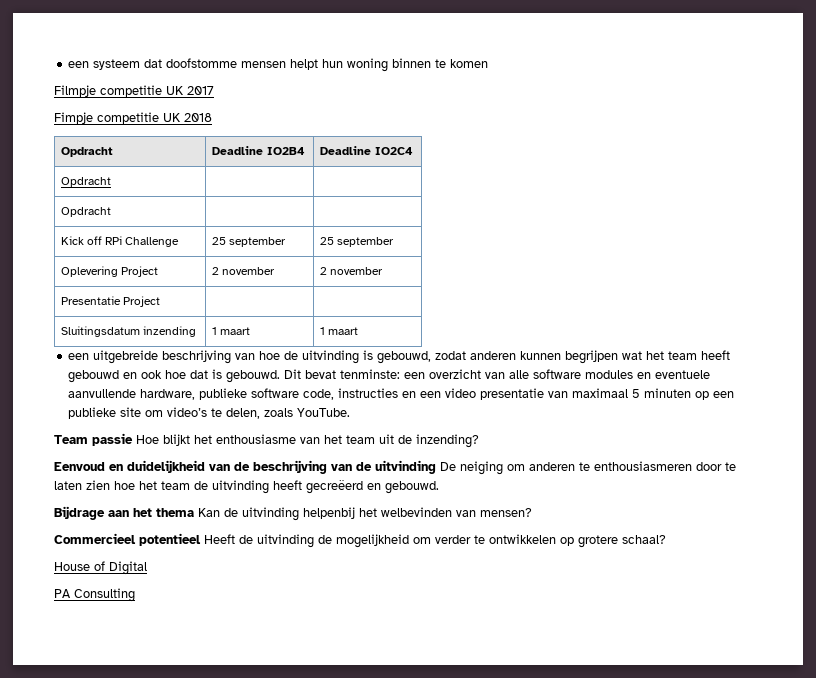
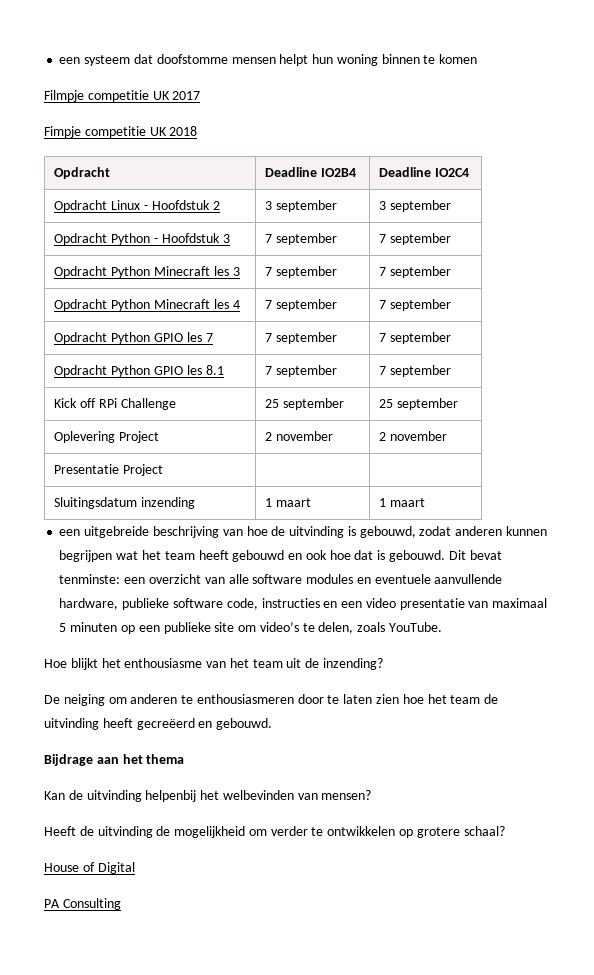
[61,207,112,217] | | // Opdracht | | -> [111,200,220,210] [265,200,338,212] [379,200,452,212] [54,233,230,245] [265,233,338,245] [379,233,452,245] [54,266,240,278] [265,266,338,278] [379,266,452,278] [54,299,240,311] [265,299,338,311] [379,299,452,311] [54,332,213,344] [265,332,338,344] [379,332,452,344] [54,365,224,377] [265,365,338,377] [379,365,452,377] Linux - Hoofdstuk 2 | 3 september | 3 september // Opdracht Python - Hoofdstuk 3 | 7 september | 7 september // Opdracht Python Minecraft les 3 | 7 september | 7 september // Opdracht Python Minecraft les 4 | 7 september | 7 september // Opdracht Python GPIO les 7 | 7 september | 7 september // Opdracht Python GPIO les 8.1 | 7 september | 7 september
[54,433,133,446] Team passie -> (442, 627) none
[54,460,436,474] Eenvoud en duidelijkheid van de beschrijving van de uitvinding -> (384, 664) none
(194, 512) none -> (185, 759) //
[54,533,201,546] Commercieel potentieel -> (372, 795) none

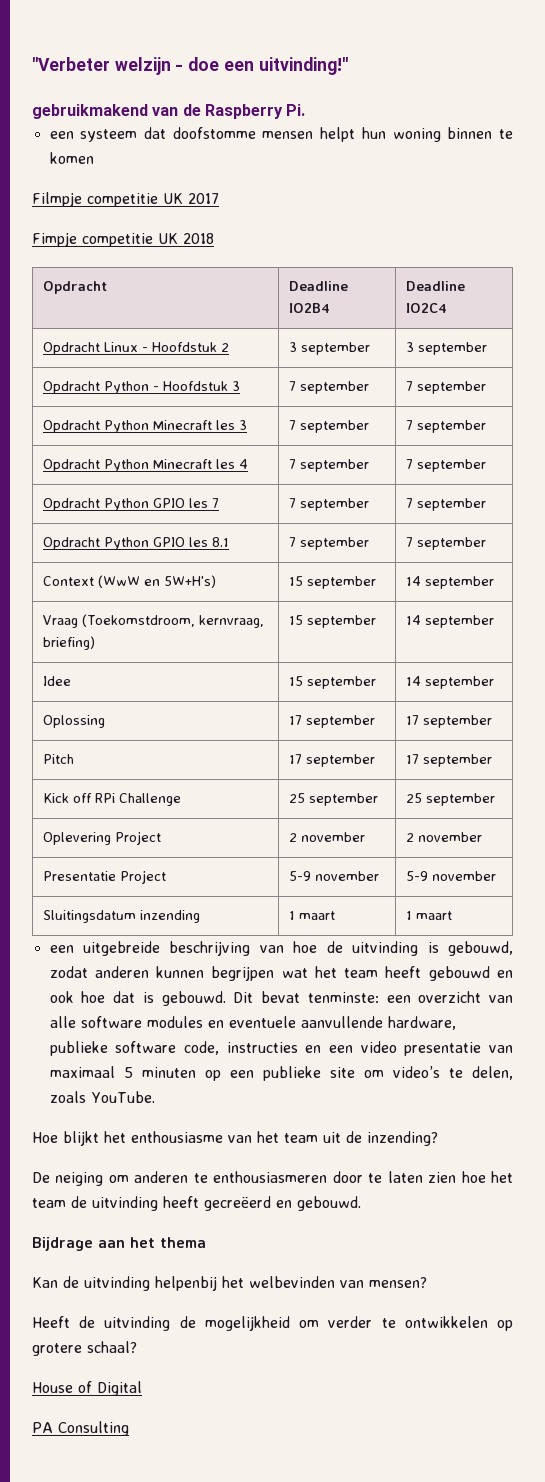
(59, 60) none -> [32,57,348,75] [32,104,306,119] ''Verbeter welzijn - doe een uitvinding!'' // gebruikmakend van de Raspberry Pi. //
(452, 371) none -> [43,575,217,588] [289,576,377,589] [406,576,495,589] [43,614,265,628] [43,636,96,650] [289,615,377,628] [406,615,495,628] [43,676,72,686] [289,676,377,689] [406,676,495,689] [43,715,106,728] [289,715,376,728] [406,715,493,728] [43,754,75,764] [289,754,376,767] [406,754,493,767] // Context (WwW en 5W+H's) | 15 september | 14 september // Vraag (Toekomstdroom, kernvraag, briefing) | 15 september | 14 september // Idee | 15 september | 14 september // Oplossing | 17 september | 17 september // Pitch | 17 september | 17 september
(164, 470) | -> [289,871,380,881] [406,871,497,881] 5-9 november | 5-9 november

